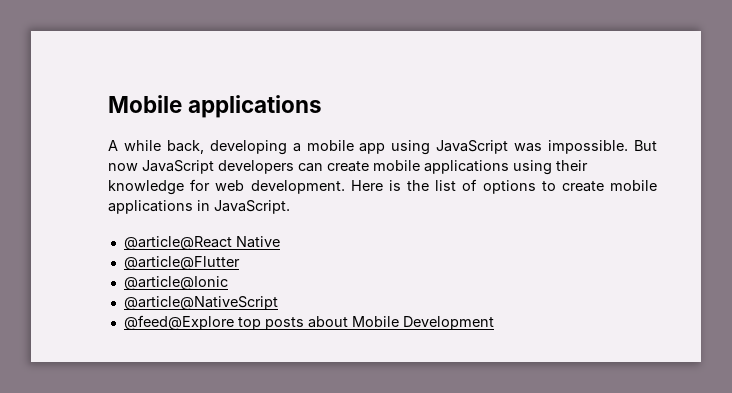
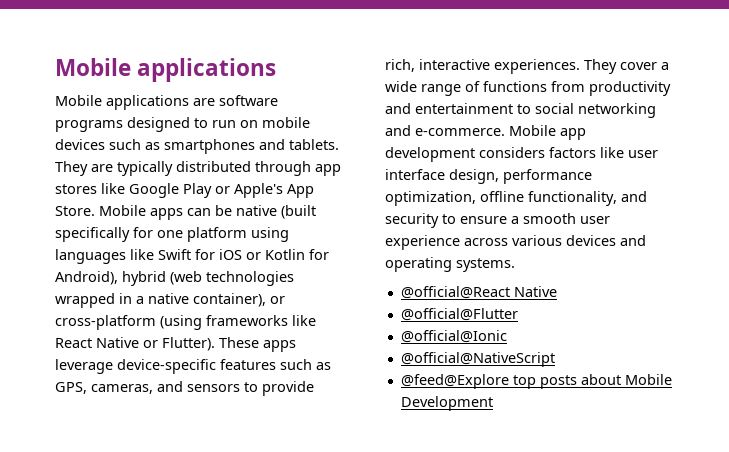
[108,140,658,155] [108,160,588,175] [108,179,658,195] [108,200,290,214] [123,236,280,250] [123,256,240,270] [123,276,228,290] [123,296,278,310] A while back, developing a mobile app using JavaScript was impossible. But now JavaScript developers can create mobile applications using their knowledge for web development. Here is the list of options to create mobile applications in JavaScript. // @article@React Native // @article@Flutter // @article@Ionic // @article@NativeScript -> [55,95,278,110] [55,117,310,132] [55,139,339,154] [55,161,341,176] [55,183,314,198] [55,205,316,220] [55,227,289,242] [55,249,329,264] [55,271,294,286] [55,293,285,308] [55,315,316,330] [55,337,296,352] [55,359,331,374] [55,381,314,396] [385,59,669,74] [385,81,671,96] [385,103,656,118] [385,125,586,140] [385,147,658,162] [385,169,592,184] [385,191,647,206] [385,213,610,228] [385,235,646,250] [385,257,515,272] [400,286,557,299] [400,308,518,321] [400,330,507,343] [400,352,555,367] Mobile applications are software programs designed to run on mobile devices such as smartphones and tablets. They are typically distributed through app stores like Google Play or Apple's App Store. Mobile apps can be native (built specifically for one platform using languages like Swift for iOS or Kotlin for Android), hybrid (web technologies wrapped in a native container), or cross-platform (using frameworks like React Native or Flutter). These apps leverage device-specific features such as GPS, cameras, and sensors to provide rich, interactive experiences. They cover a wide range of functions from productivity and entertainment to social networking and e-commerce. Mobile app development considers factors like user interface design, performance optimization, offline functionality, and security to ensure a smooth user experience across various devices and operating systems. // @official@React Native // @official@Flutter // @official@Ionic // @official@NativeScript

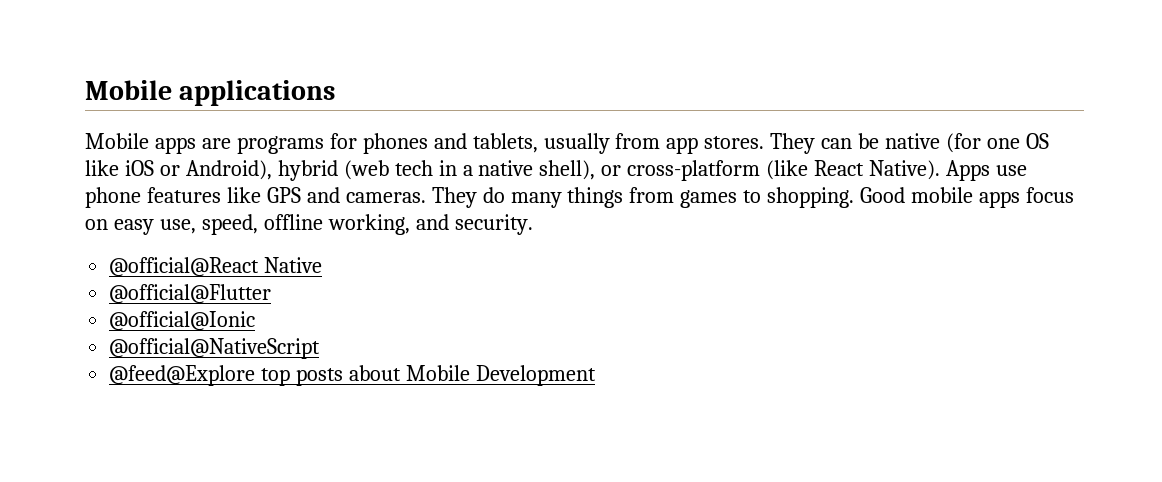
[106,95,278,110] [55,117,310,132] [55,139,339,154] [55,161,341,176] [55,183,314,198] [55,205,316,220] [55,227,289,242] [55,249,329,264] applications are software programs designed to run on mobile devices such as smartphones and tablets. They are typically distributed through app stores like Google Play or Apple's App Store. Mobile apps can be native (built specifically for one platform using languages like Swift for iOS or Kotlin for -> [154,133,1049,154] [85,160,180,176] apps are programs for phones and tablets, usually from app stores. They can be native (for one OS like iOS or
[206,271,294,286] [55,293,115,308] technologies wrapped -> [394,160,433,176] tech
[193,293,266,307] container), -> [539,160,596,180] shell),
[160,315,316,330] [55,337,296,352] [55,359,331,374] [55,381,314,396] [385,59,669,74] [385,81,671,96] [385,103,656,118] [385,125,586,140] [385,147,658,162] [385,169,592,184] [385,191,647,206] [385,213,610,228] [385,235,646,250] [385,257,515,272] (using frameworks like React Native or Flutter). These apps leverage device-specific features such as GPS, cameras, and sensors to provide rich, interactive experiences. They cover a wide range of functions from productivity and entertainment to social networking and e-commerce. Mobile app development considers factors like user interface design, performance optimization, offline functionality, and security to ensure a smooth user experience across various devices and operating systems. -> [766,160,1027,181] [85,187,1074,208] [85,214,533,235] (like React Native). Apps use phone features like GPS and cameras. They do many things from games to shopping. Good mobile apps focus on easy use, speed, offline working, and security.

